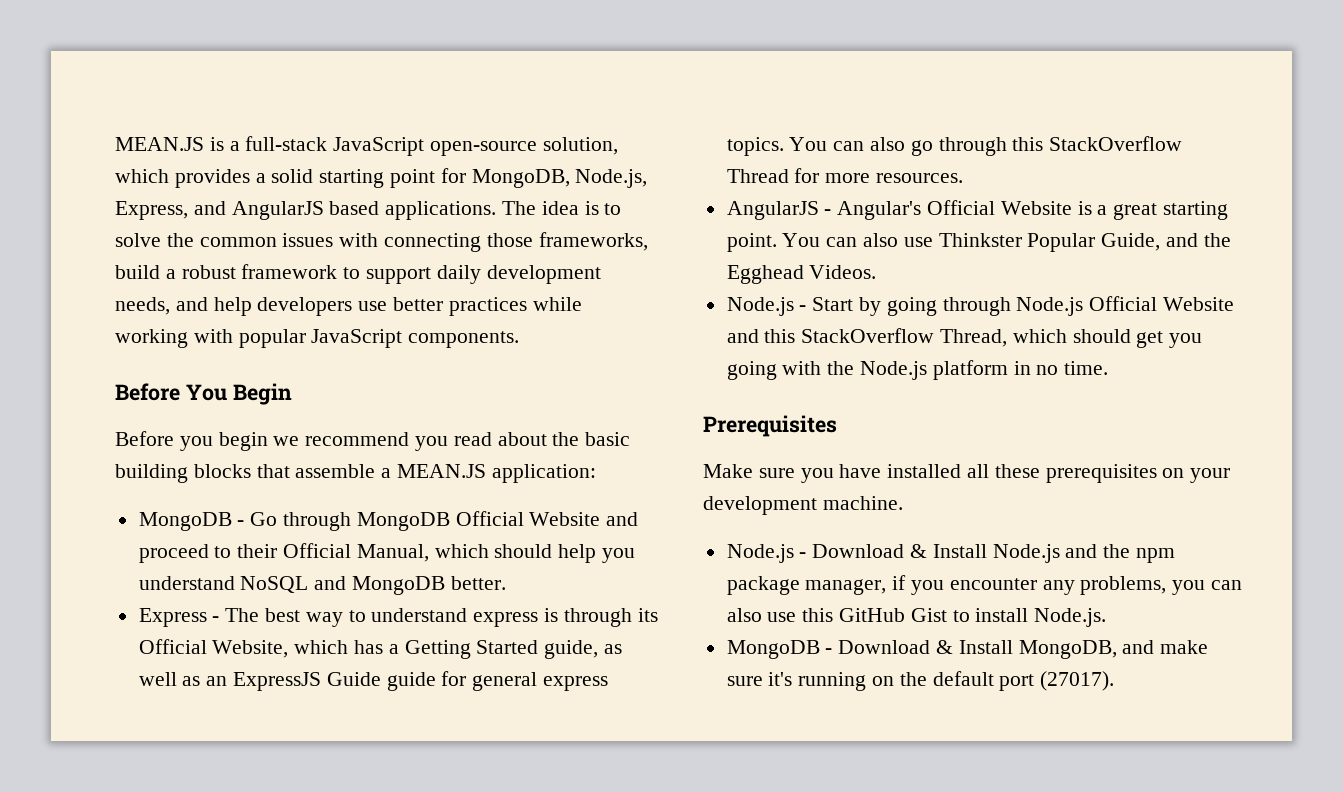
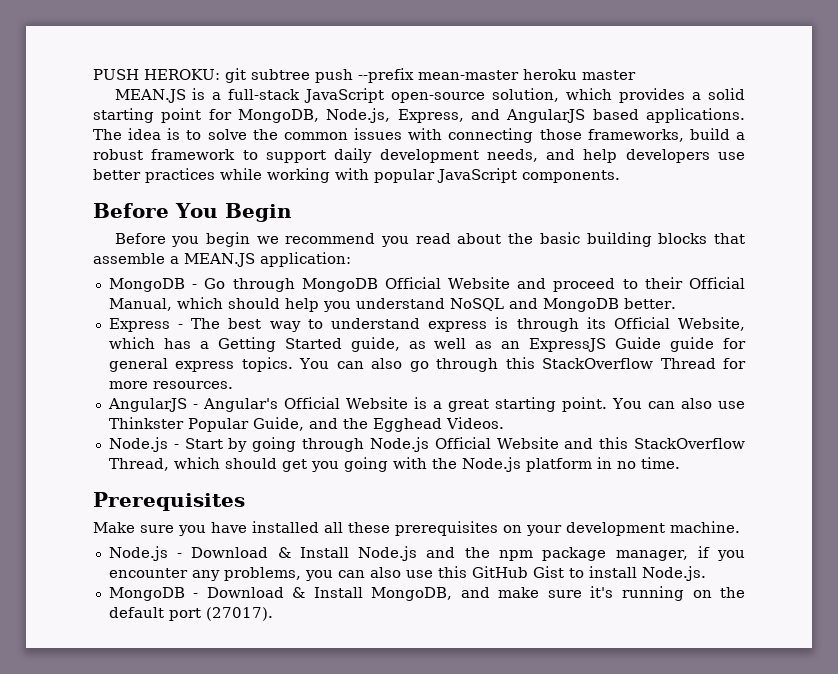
(115, 144) none -> [93,68,636,83] PUSH HEROKU: git subtree push --prefix mean-master heroku master //

